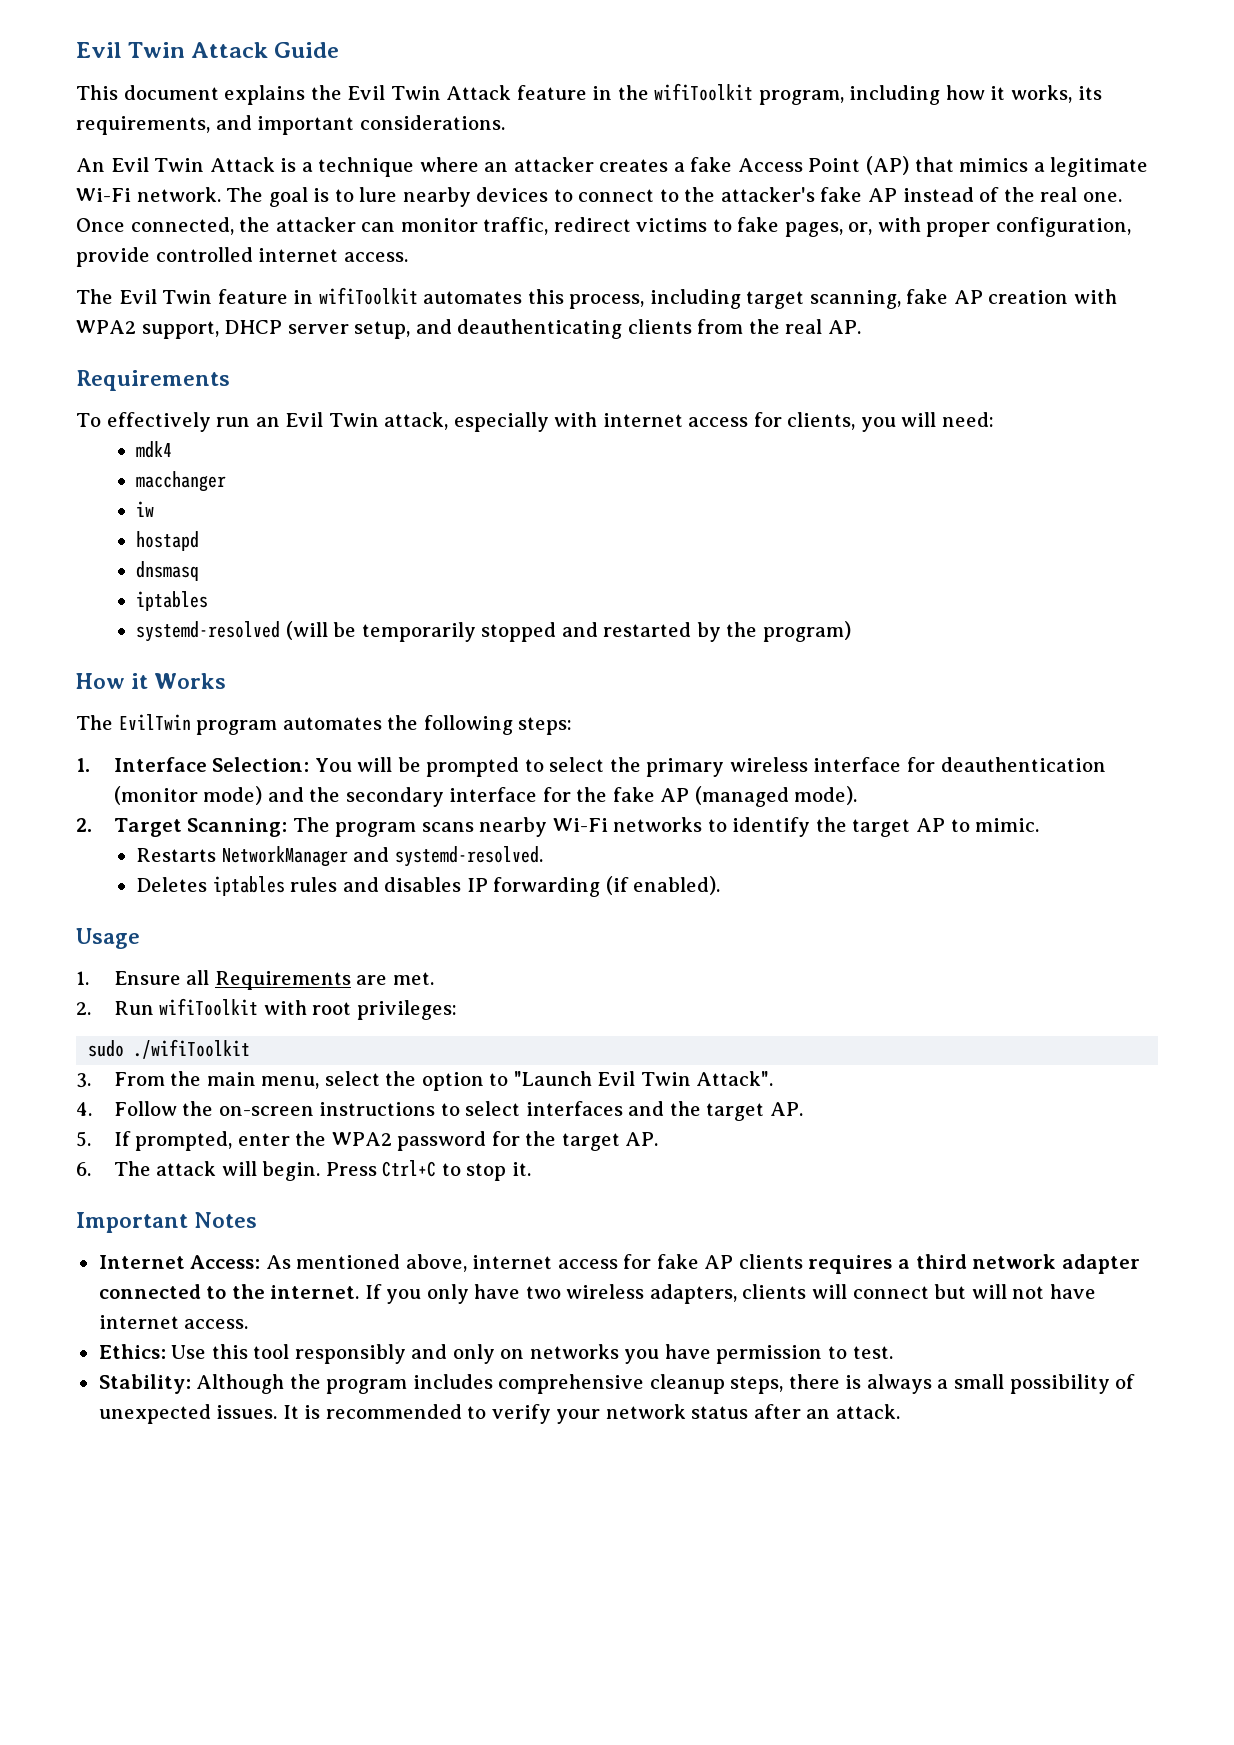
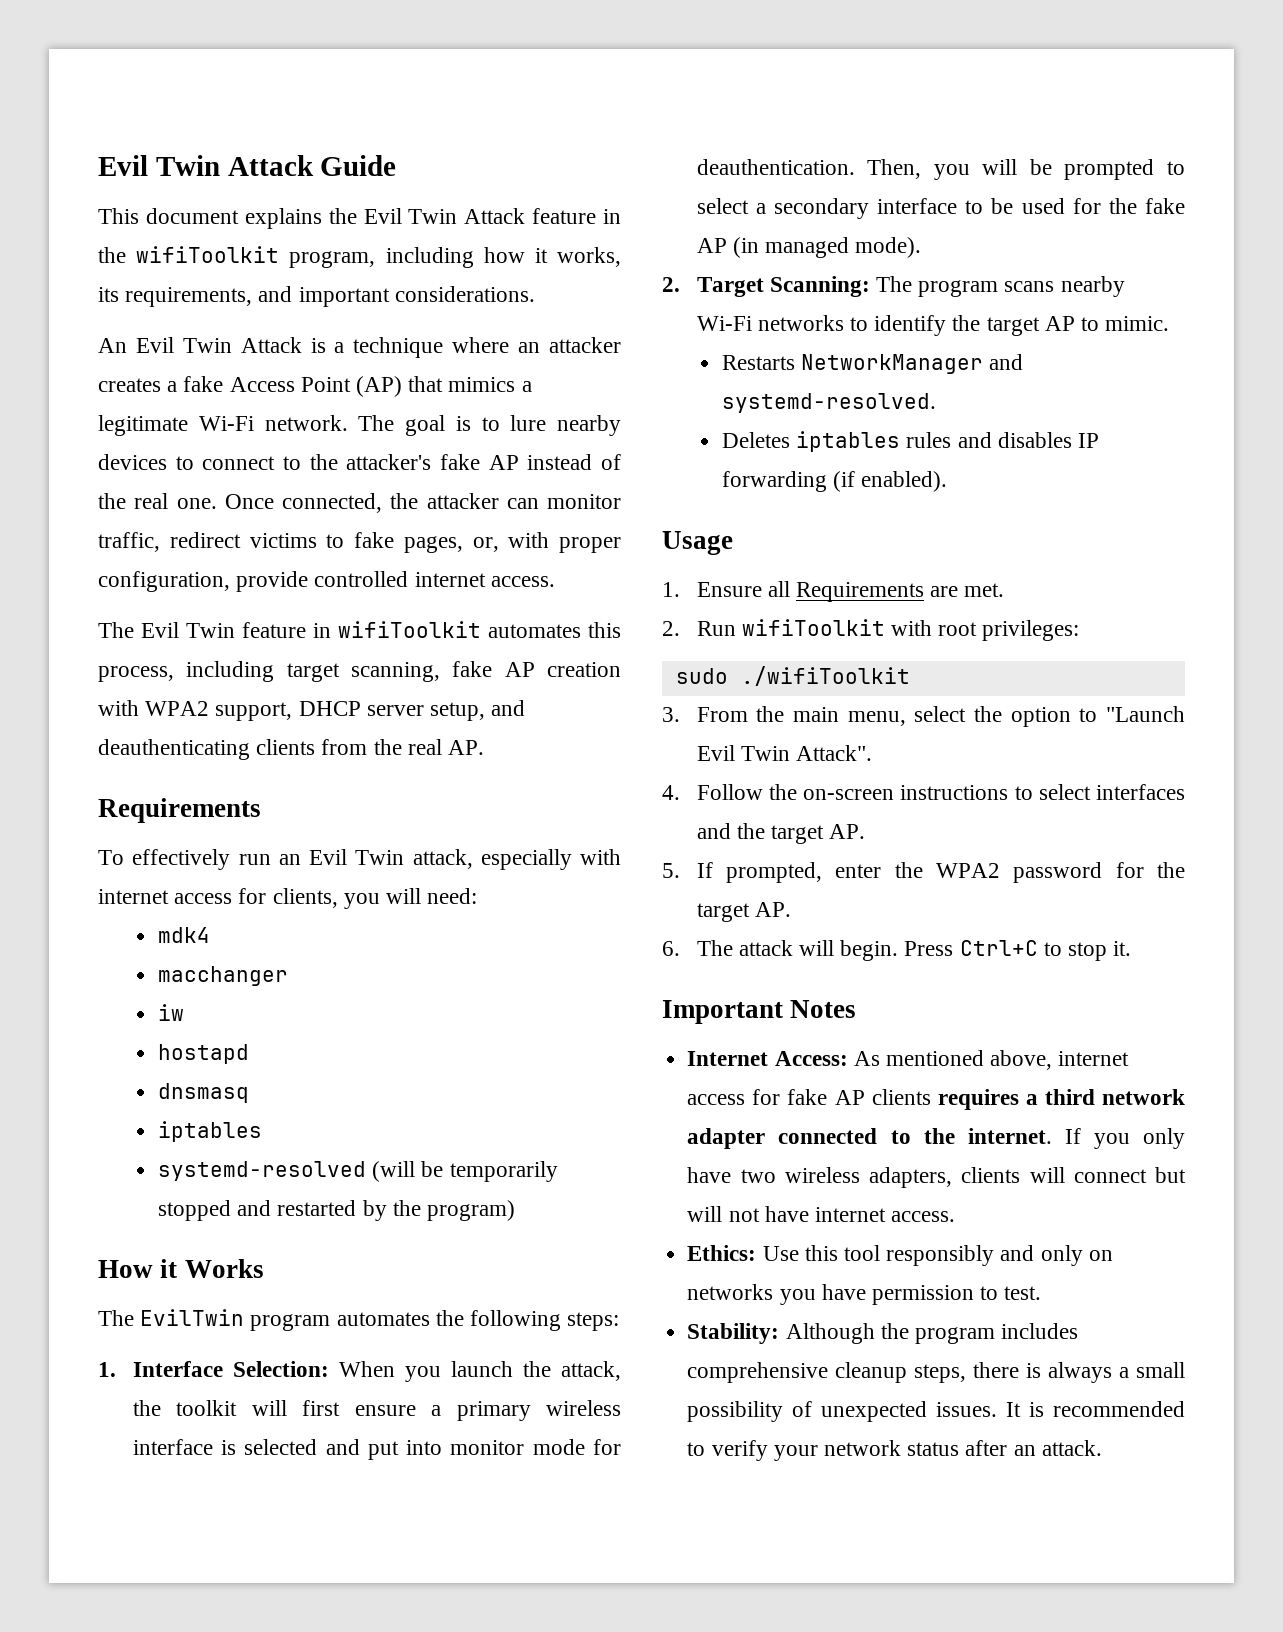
[314,758,352,772] You -> [338,1361,621,1382] [132,1400,621,1421] [132,1439,621,1460] [696,159,970,180] When you launch the attack, the toolkit will first ensure a primary wireless interface is selected and put into monitor mode for deauthentication. Then, you
[609,757,1106,777] [113,786,538,807] the primary wireless interface for deauthentication (monitor mode) and the secondary interface -> [755,198,1065,219] a secondary interface to be used
[694,786,789,807] (managed -> [732,237,850,258] (in managed

